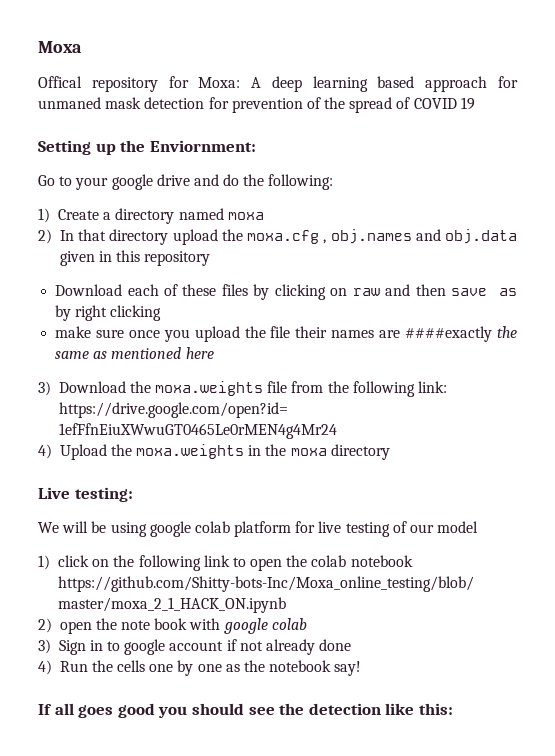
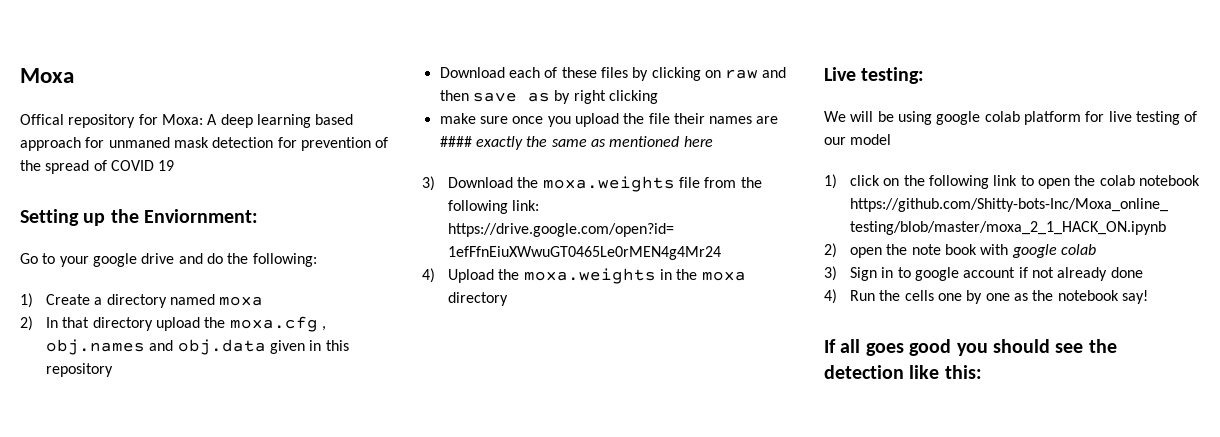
[405,326,493,342] ####exactly -> [439,136,523,150] #### exactly

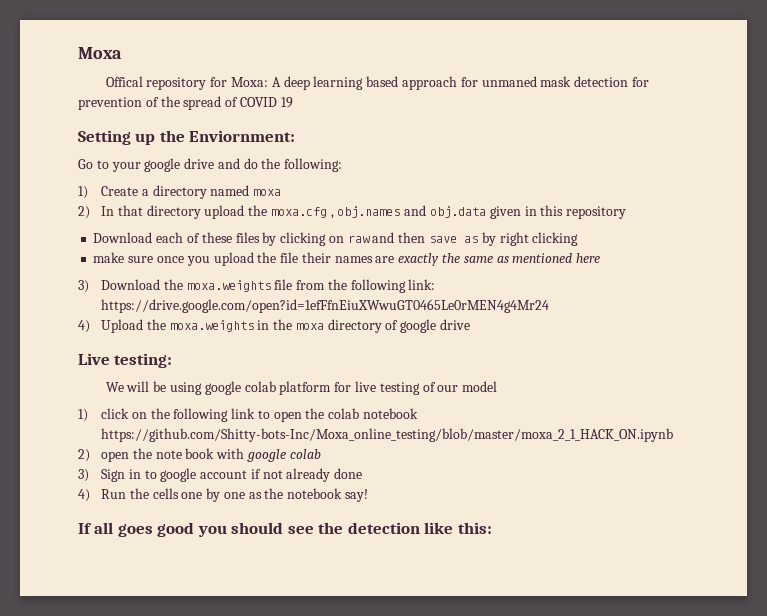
[439,136,472,147] #### -> (395, 259) none
(509, 299) none -> [385,319,470,333] of google drive

